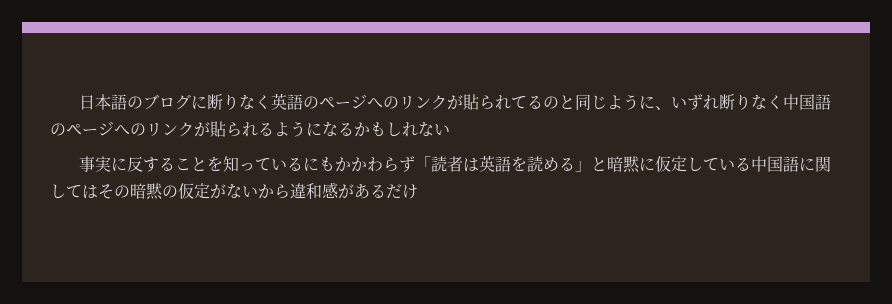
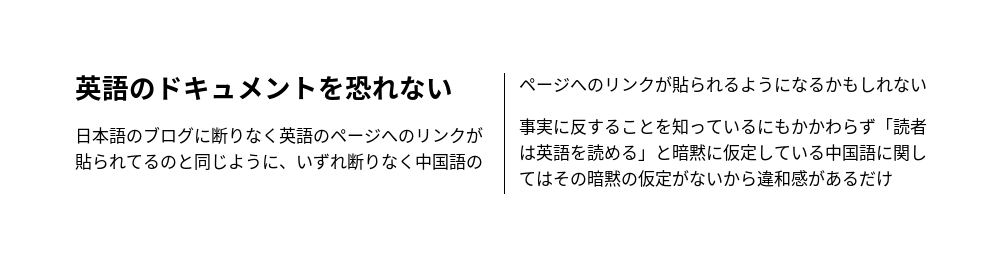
(79, 102) none -> [75,75,453,101] 英語のドキュメントを恐れない //

